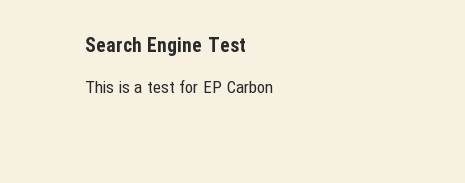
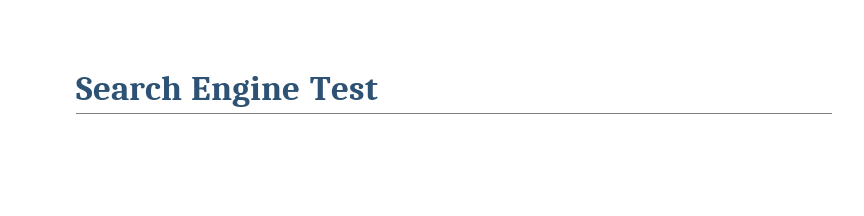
[85,79,273,93] // This is a test for EP Carbon -> (378, 88) none

